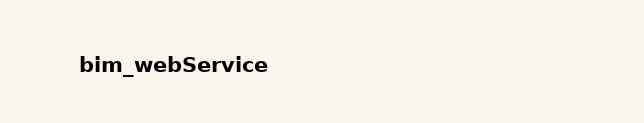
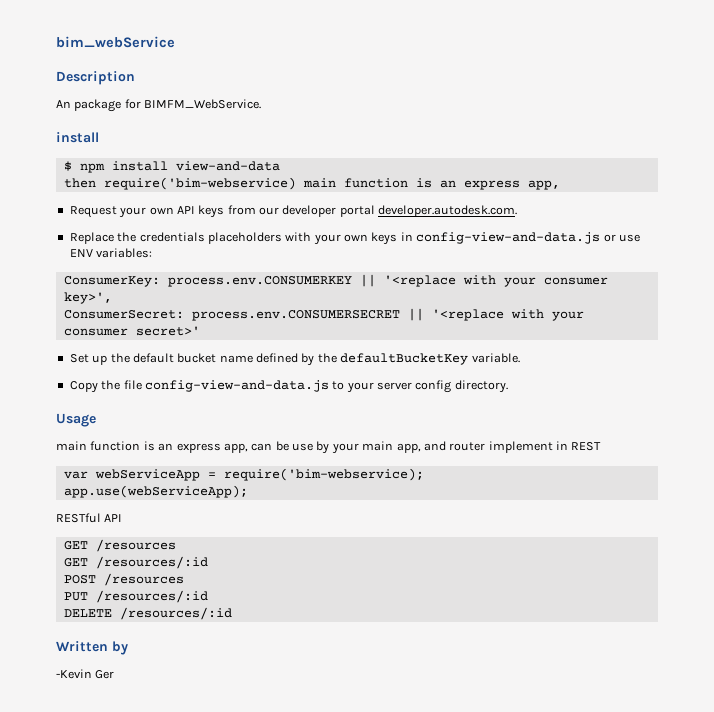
(268, 66) none -> [56,71,135,85] [56,99,262,112] [56,132,99,143] [63,161,280,173] [63,177,560,190] [69,205,518,218] [69,232,640,245] [69,248,153,258] [63,274,608,287] [63,292,112,304] [63,308,584,321] [63,326,200,336] [69,353,520,366] [69,380,508,393] [56,413,96,427] [56,441,602,454] [63,468,424,481] [63,485,248,498] [56,513,123,523] [63,539,176,552] [63,556,208,569] [63,573,184,586] [63,590,208,603] [63,607,232,620] [56,641,128,655] [56,669,115,679] // Description // An package for BIMFM_WebService. // install // $ npm install view-and-data // then require('bim-webservice) main function is an express app, // Request your own API keys from our developer portal developer.autodesk.com. // Replace the credentials placeholders with your own keys in config-view-and-data.js or use ENV variables: // ConsumerKey: process.env.CONSUMERKEY || '<replace with your consumer key>', // ConsumerSecret: process.env.CONSUMERSECRET || '<replace with your consumer secret>' // Set up the default bucket name defined by the defaultBucketKey variable. // Copy the file config-view-and-data.js to your server config directory. // Usage // main function is an express app, can be use by your main app, and router implement in REST // var webServiceApp = require('bim-webservice); // app.use(webServiceApp); // RESTful API // GET /resources // GET /resources/:id // POST /resources // PUT /resources/:id // DELETE /resources/:id // Written by // -Kevin Ger

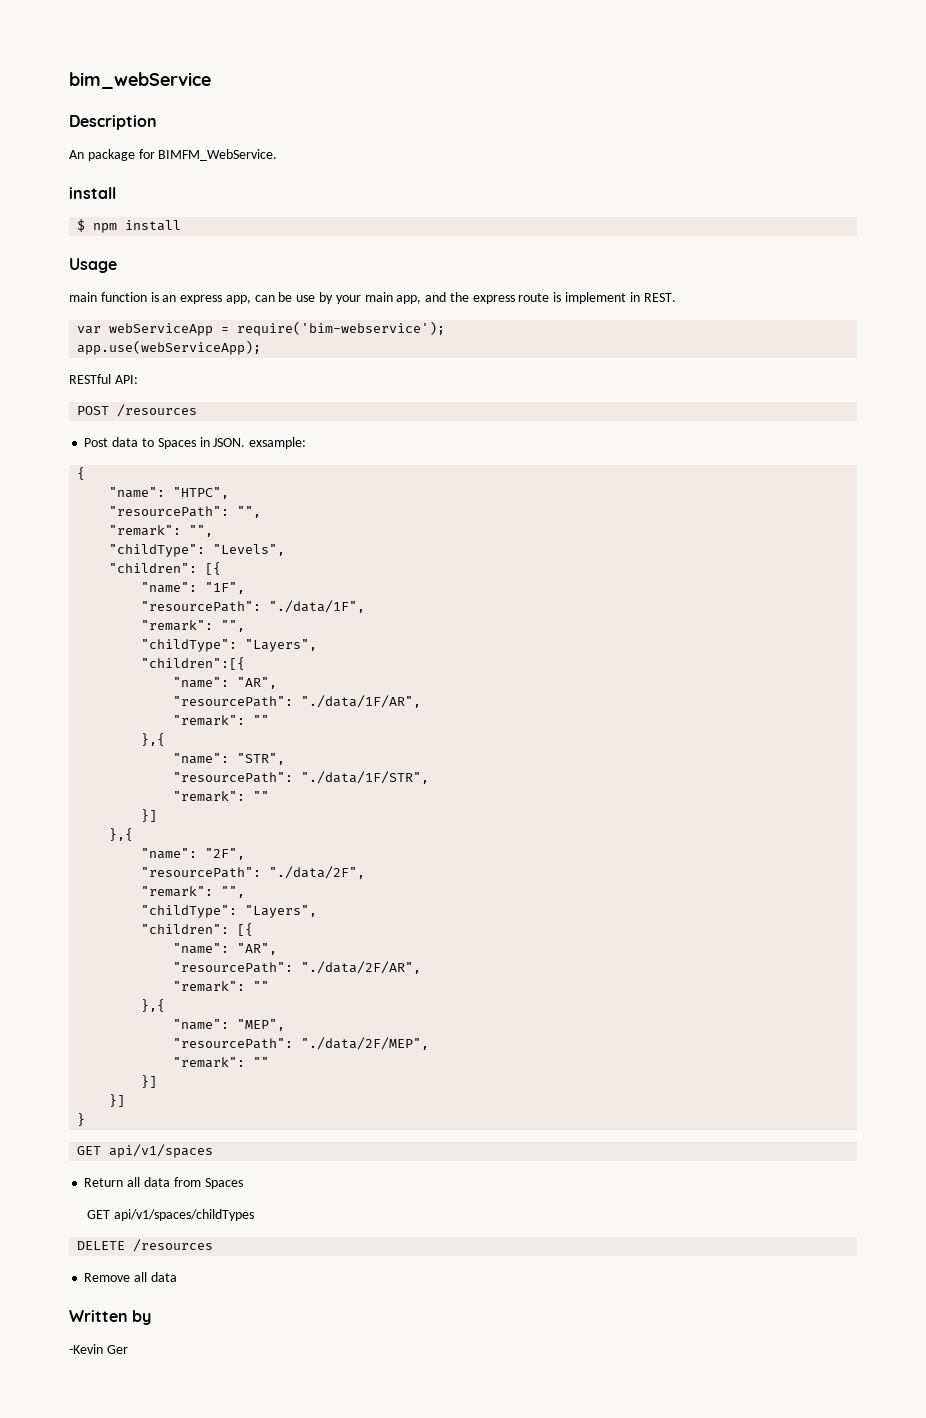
[175,161,280,171] [63,177,560,190] [69,205,518,218] [69,232,640,245] [69,248,153,258] [63,274,608,287] [63,292,112,304] [63,308,584,321] [63,326,200,336] [69,353,520,366] [69,380,508,393] view-and-data // then require('bim-webservice) main function is an express app, // Request your own API keys from our developer portal developer.autodesk.com. // Replace the credentials placeholders with your own keys in config-view-and-data.js or use ENV variables: // ConsumerKey: process.env.CONSUMERKEY || '<replace with your consumer key>', // ConsumerSecret: process.env.CONSUMERSECRET || '<replace with your consumer secret>' // Set up the default bucket name defined by the defaultBucketKey variable. // Copy the file config-view-and-data.js to your server config directory. -> (182, 225) none
[449,442,486,451] router -> [449,292,562,304] the express route is
[571,442,602,451] REST -> [643,293,676,302] REST.
[223,468,424,481] require('bim-webservice); -> [237,321,446,336] require('bim-webservice');
[104,514,123,522] [63,539,176,552] [63,556,208,569] [63,573,184,586] [63,590,208,603] [63,607,232,620] API // GET /resources // GET /resources/:id // POST /resources // PUT /resources/:id // DELETE /resources/:id -> [114,375,138,384] [77,404,198,417] [84,437,307,449] [77,467,86,480] [109,487,230,499] [109,506,262,518] [109,525,214,537] [109,544,286,557] [109,562,222,575] [141,582,246,594] [141,600,366,613] [141,620,246,632] [141,639,318,652] [141,657,246,670] [173,677,278,689] [173,695,422,708] [173,715,270,726] [141,733,166,746] [173,753,286,765] [173,771,430,784] [173,791,270,802] [141,809,158,822] [109,828,134,841] [141,848,246,860] [141,866,366,879] [141,886,246,898] [141,905,318,918] [141,923,254,936] [173,943,278,955] [173,961,422,974] [173,981,270,992] [141,999,166,1012] [173,1019,286,1031] [173,1037,430,1050] [173,1057,270,1068] [141,1075,158,1088] [109,1094,126,1107] [77,1113,86,1126] [77,1144,214,1158] [84,1177,243,1189] [87,1209,255,1221] [77,1239,214,1252] [84,1272,177,1282] API: // POST /resources // Post data to Spaces in JSON. exsample: // { // "name": "HTPC", // "resourcePath": "", // "remark": "", // "childType": "Levels", // "children": [{ // "name": "1F", // "resourcePath": "./data/1F", // "remark": "", // "childType": "Layers", // "children":[{ // "name": "AR", // "resourcePath": "./data/1F/AR", // "remark": "" // },{ // "name": "STR", // "resourcePath": "./data/1F/STR", // "remark": "" // }] // },{ // "name": "2F", // "resourcePath": "./data/2F", // "remark": "", // "childType": "Layers", // "children": [{ // "name": "AR", // "resourcePath": "./data/2F/AR", // "remark": "" // },{ // "name": "MEP", // "resourcePath": "./data/2F/MEP", // "remark": "" // }] // }] // } // GET api/v1/spaces // Return all data from Spaces // GET api/v1/spaces/childTypes // DELETE /resources // Remove all data

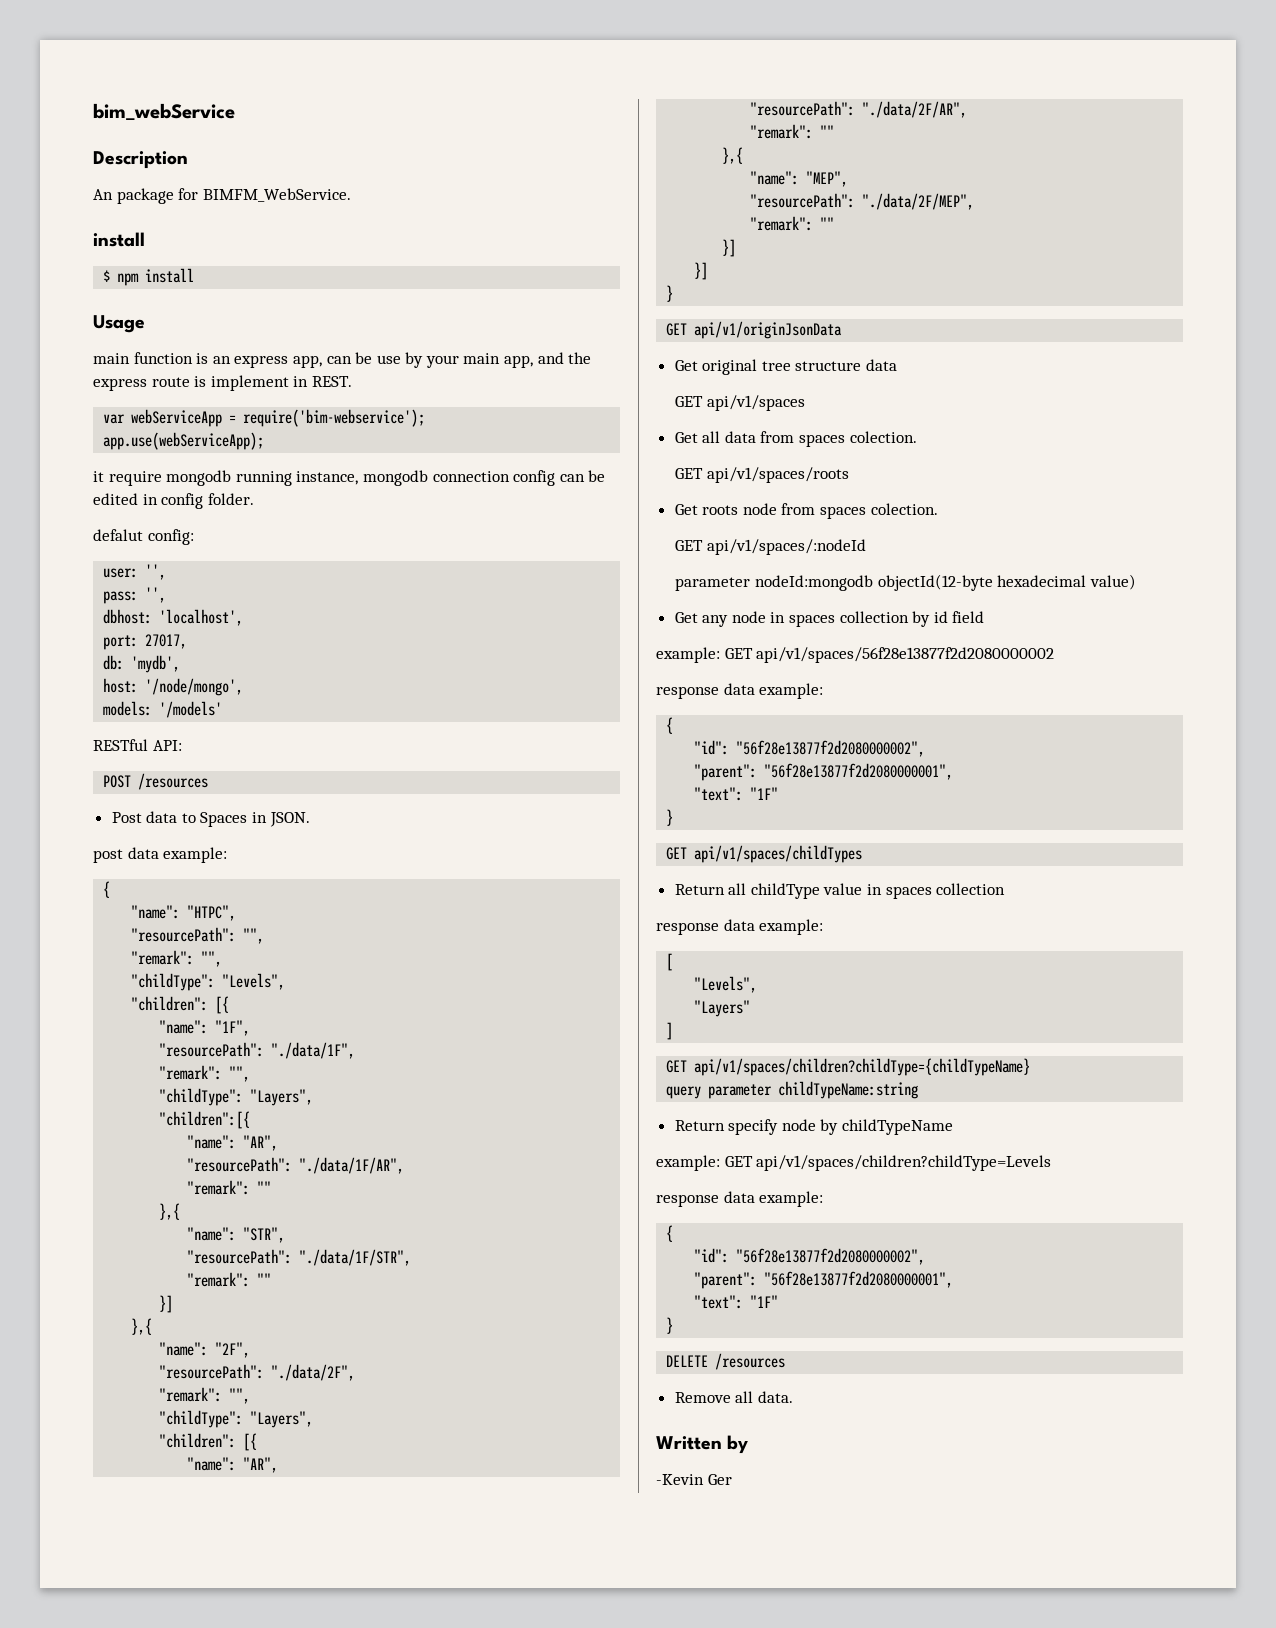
(262, 347) none -> [93,470,606,486] [93,493,254,509] [93,529,194,545] [103,564,167,580] [103,587,167,604] [103,609,244,626] [103,634,188,650] [103,655,181,673] [103,678,244,696] [103,701,223,718] // it require mongodb running instance, mongodb connection config can be edited in config folder. // defalut config: // user: '', // pass: '', // dbhost: 'localhost', // port: 27017, // db: 'mydb', // host: '/node/mongo', // models: '/models'
[249,437,307,449] exsample: -> [93,847,228,863] // post data example:
[109,1144,214,1158] [84,1177,243,1189] [87,1209,255,1221] api/v1/spaces // Return all data from Spaces // GET api/v1/spaces/childTypes -> [694,321,843,339] [674,359,898,375] [675,395,806,411] [674,431,917,447] [675,467,850,483] [674,503,938,519] [675,539,867,555] [675,574,1136,591] [674,611,985,627] [656,647,1055,663] [656,683,824,699] [666,717,674,734] [694,740,926,757] [694,763,954,781] [694,787,779,801] [666,809,674,826] [666,845,863,863] [674,883,1006,899] [656,919,824,935] [666,953,674,971] [694,976,758,993] [694,1000,751,1017] [666,1022,674,1040] [666,1058,1031,1076] [666,1081,919,1099] [674,1119,954,1135] [656,1155,1052,1171] [656,1191,824,1207] [666,1225,674,1242] [694,1248,926,1265] [694,1271,954,1289] [694,1295,779,1309] [666,1317,674,1334] api/v1/originJsonData // Get original tree structure data // GET api/v1/spaces // Get all data from spaces colection. // GET api/v1/spaces/roots // Get roots node from spaces colection. // GET api/v1/spaces/:nodeId // parameter nodeId:mongodb objectId(12-byte hexadecimal value) // Get any node in spaces collection by id field // example: GET api/v1/spaces/56f28e13877f2d2080000002 // response data example: // { // "id": "56f28e13877f2d2080000002", // "parent": "56f28e13877f2d2080000001", // "text": "1F" // } // GET api/v1/spaces/childTypes // Return all childType value in spaces collection // response data example: // [ // "Levels", // "Layers" // ] // GET api/v1/spaces/children?childType={childTypeName} // query parameter childTypeName:string // Return specify node by childTypeName // example: GET api/v1/spaces/children?childType=Levels // response data example: // { // "id": "56f28e13877f2d2080000002", // "parent": "56f28e13877f2d2080000001", // "text": "1F" // }
[150,1272,177,1282] data -> [757,1391,793,1403] data.

